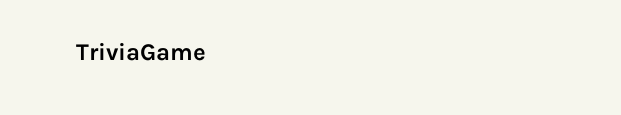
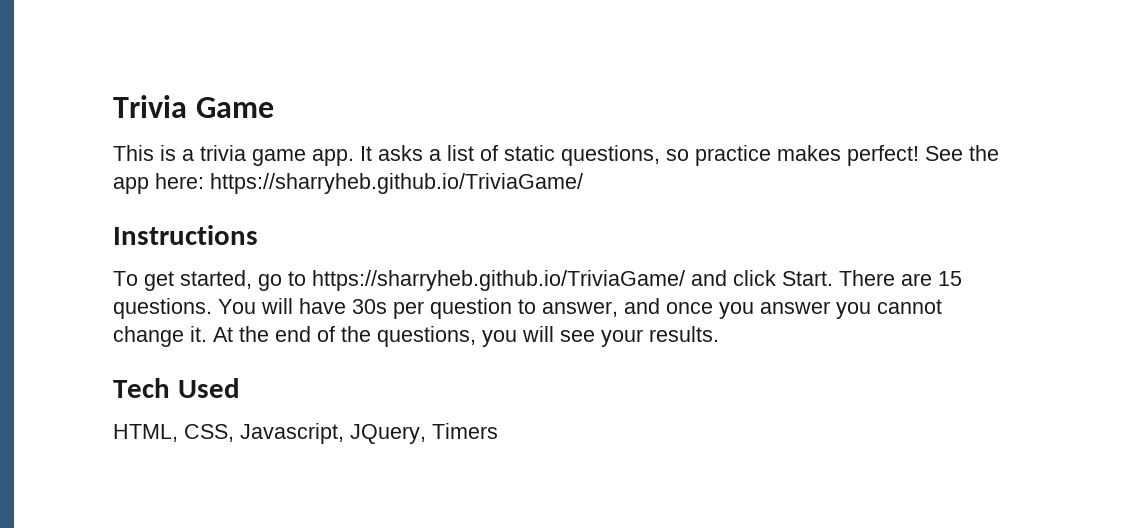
[76,42,206,61] TriviaGame -> [113,95,274,118] [113,145,999,166] [113,173,583,194] [113,225,258,245] [113,270,962,291] [113,298,942,319] [113,326,719,347] [113,378,240,398] [113,423,498,444] Trivia Game // This is a trivia game app. It asks a list of static questions, so practice makes perfect! See the app here: https://sharryheb.github.io/TriviaGame/ // Instructions // To get started, go to https://sharryheb.github.io/TriviaGame/ and click Start. There are 15 questions. You will have 30s per question to answer, and once you answer you cannot change it. At the end of the questions, you will see your results. // Tech Used // HTML, CSS, Javascript, JQuery, Timers

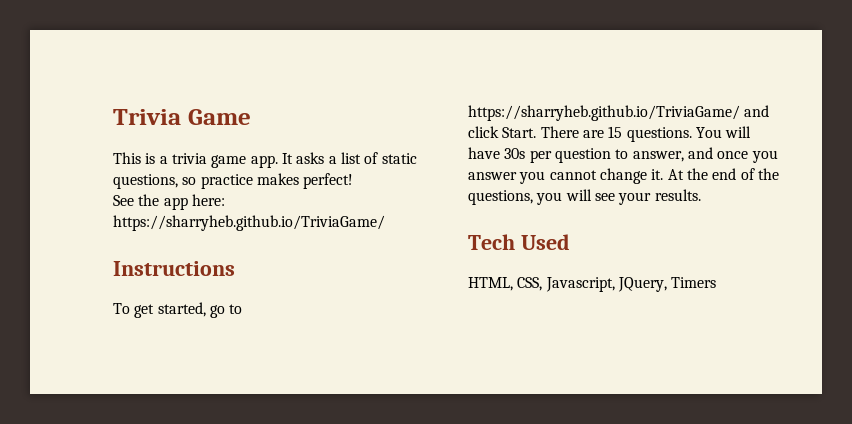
(919, 155) none -> (354, 181) //

